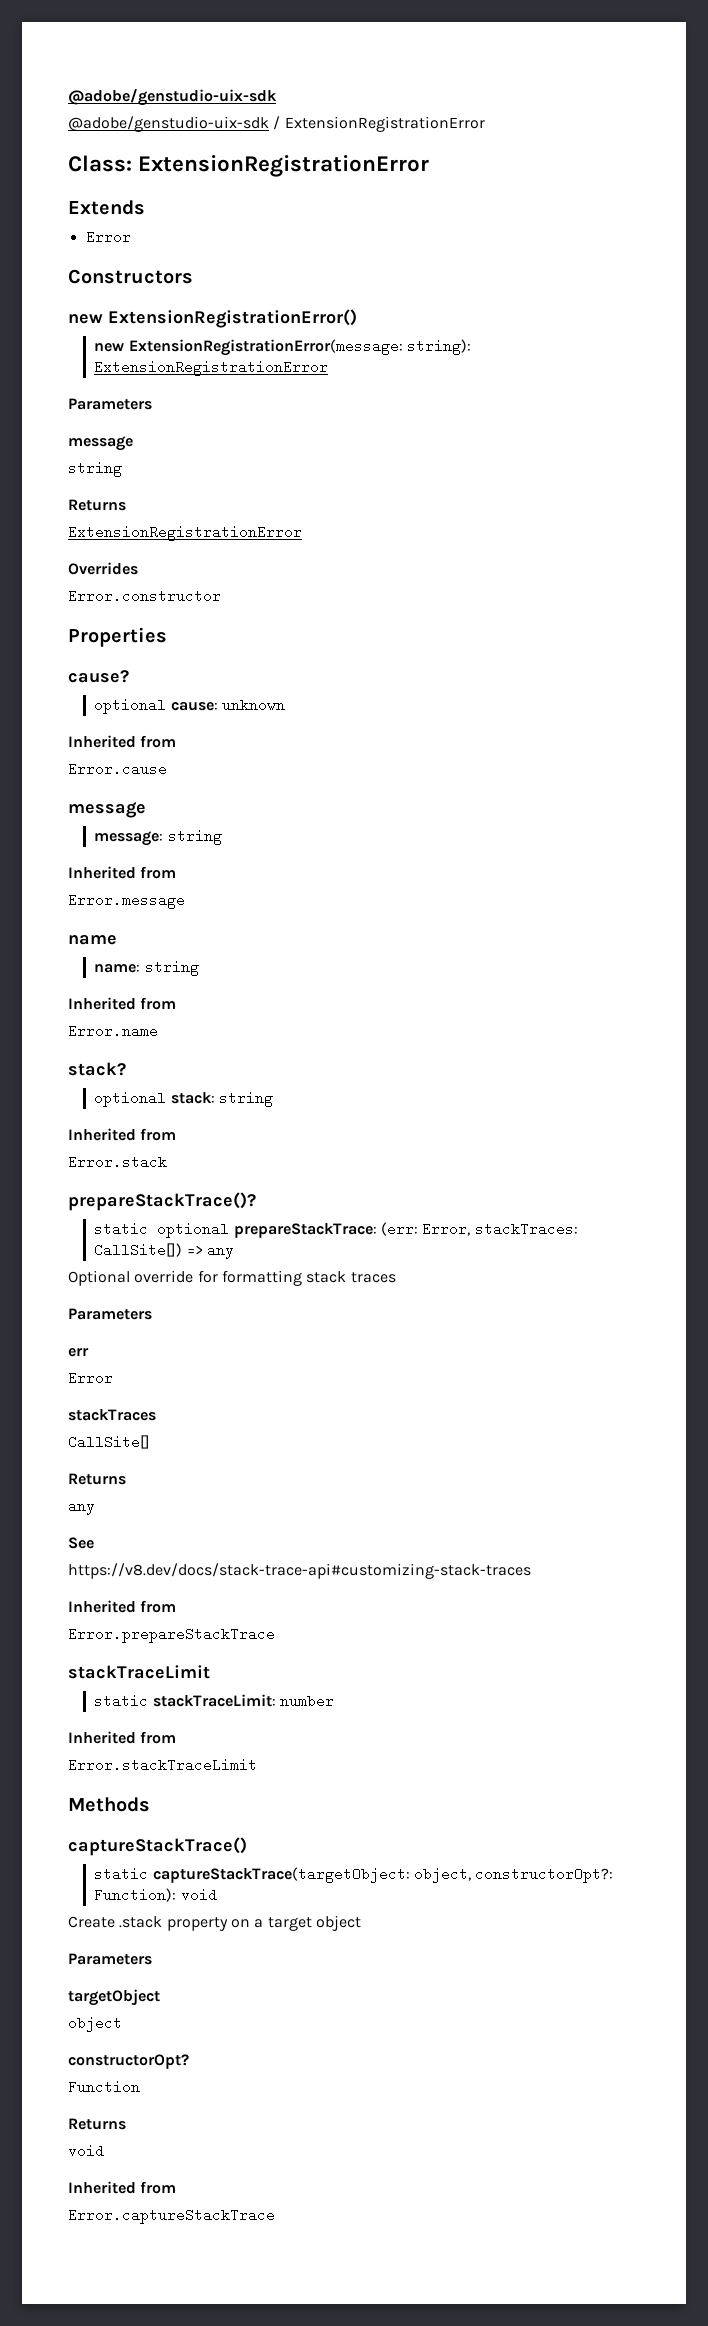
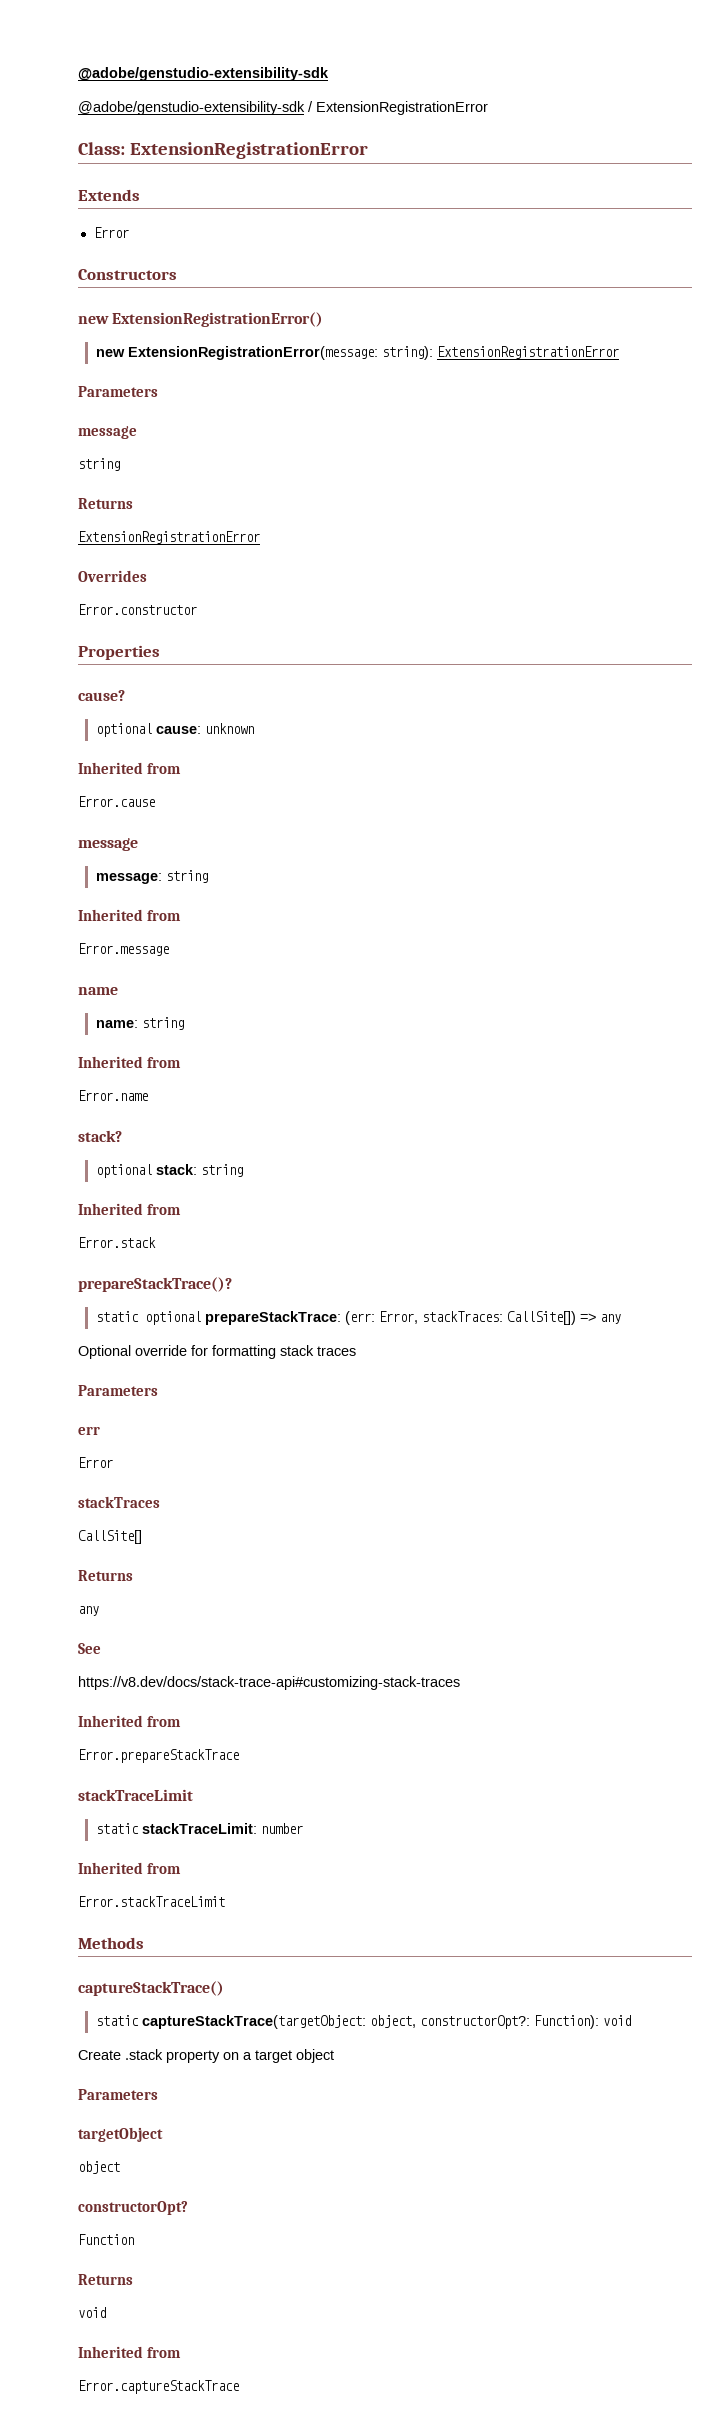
[68,89,277,106] [68,116,269,132] @adobe/genstudio-uix-sdk // @adobe/genstudio-uix-sdk -> [78,67,329,81] [78,101,305,115] @adobe/genstudio-extensibility-sdk // @adobe/genstudio-extensibility-sdk

